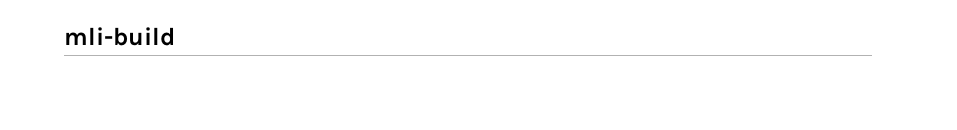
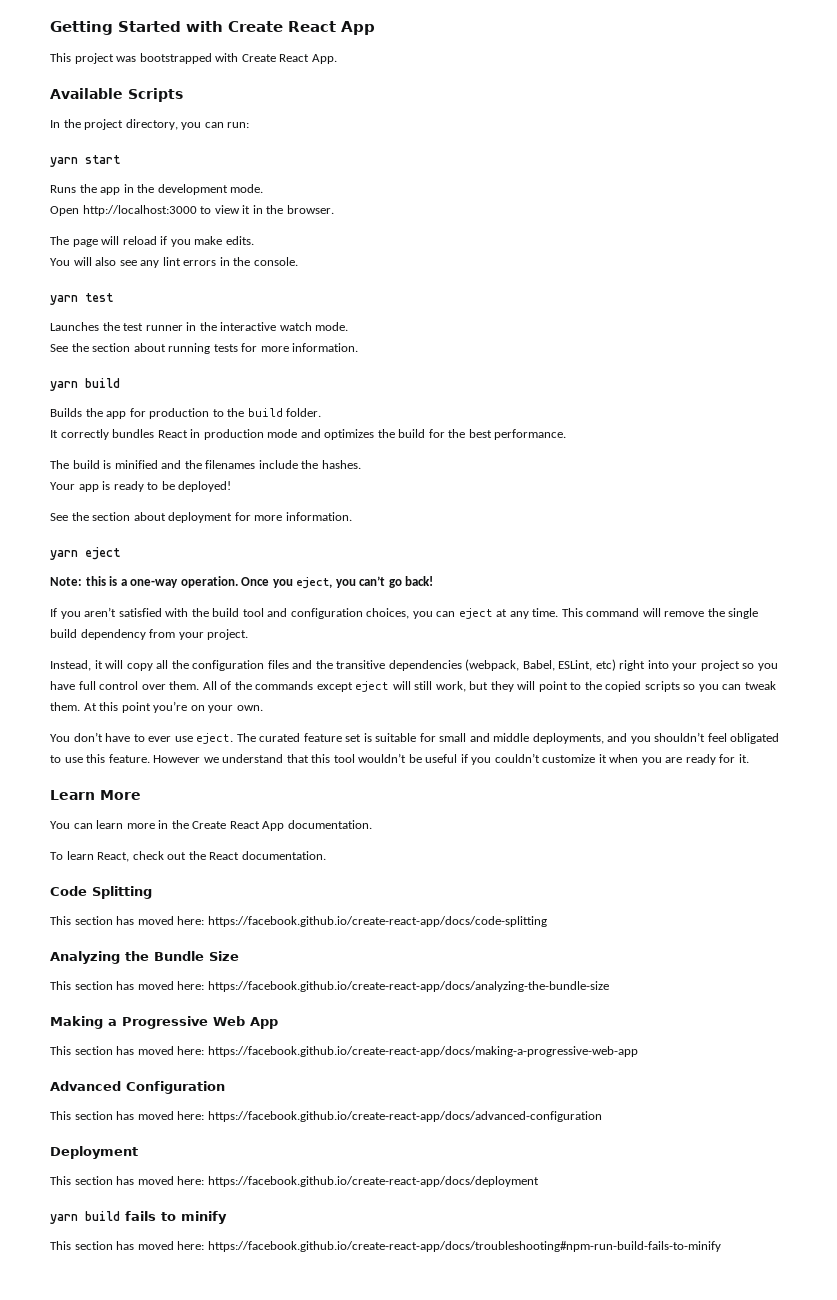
[64,27,175,46] mli-build -> [50,21,375,35] [50,53,337,64] [50,88,183,102] [50,119,250,130] [50,155,120,167] [50,184,264,195] [50,205,334,216] [50,236,254,247] [50,257,298,268] [50,293,113,305] [50,322,349,331] [50,343,359,354] [50,378,120,391] [50,408,322,419] [50,429,567,440] [50,460,361,469] [50,481,232,492] [50,512,352,523] [50,547,120,560] [50,576,434,589] [50,607,759,619] [50,629,249,640] [50,659,778,671] [50,681,776,692] [50,701,263,713] [50,732,780,744] [50,753,749,765] [50,790,141,800] [50,820,372,831] [50,851,326,862] [50,886,152,899] [50,916,547,927] [50,951,239,964] [50,981,609,992] [50,1016,278,1029] [50,1046,638,1057] [50,1081,225,1094] [50,1111,602,1122] [50,1146,138,1159] [50,1176,539,1187] [50,1211,227,1224] [50,1241,721,1252] Getting Started with Create React App // This project was bootstrapped with Create React App. // Available Scripts // In the project directory, you can run: // yarn start // Runs the app in the development mode. // Open http://localhost:3000 to view it in the browser. // The page will reload if you make edits. // You will also see any lint errors in the console. // yarn test // Launches the test runner in the interactive watch mode. // See the section about running tests for more information. // yarn build // Builds the app for production to the build folder. // It correctly bundles React in production mode and optimizes the build for the best performance. // The build is minified and the filenames include the hashes. // Your app is ready to be deployed! // See the section about deployment for more information. // yarn eject // Note: this is a one-way operation. Once you eject, you can’t go back! // If you aren’t satisfied with the build tool and configuration choices, you can eject at any time. This command will remove the single build dependency from your project. // Instead, it will copy all the configuration files and the transitive dependencies (webpack, Babel, ESLint, etc) right into your project so you have full control over them. All of the commands except eject will still work, but they will point to the copied scripts so you can tweak them. At this point you’re on your own. // You don’t have to ever use eject. The curated feature set is suitable for small and middle deployments, and you shouldn’t feel obligated to use this feature. However we understand that this tool wouldn’t be useful if you couldn’t customize it when you are ready for it. // Learn More // You can learn more in the Create React App documentation. // To learn React, check out the React documentation. // Code Splitting // This section has moved here: https://facebook.github.io/create-react-app/docs/code-splitting // Analyzing the Bundle Size // This section has moved here: https://facebook.github.io/create-react-app/docs/analyzing-the-bundle-size // Making a Progressive Web App // This section has moved here: https://facebook.github.io/create-react-app/docs/making-a-progressive-web-app // Advanced Configuration // This section has moved here: https://facebook.github.io/create-react-app/docs/advanced-configuration // Deployment // This section has moved here: https://facebook.github.io/create-react-app/docs/deployment // yarn build fails to minify // This section has moved here: https://facebook.github.io/create-react-app/docs/troubleshooting#npm-run-build-fails-to-minify

